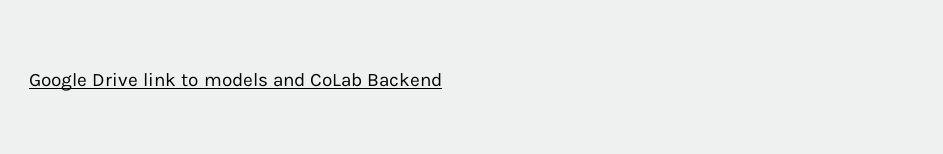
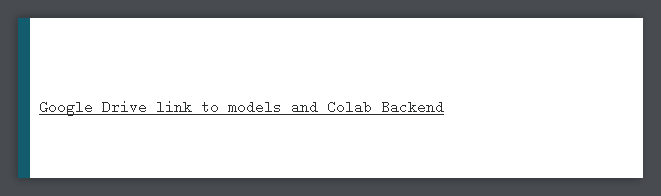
[309,73,362,87] CoLab -> [327,100,372,114] Colab

